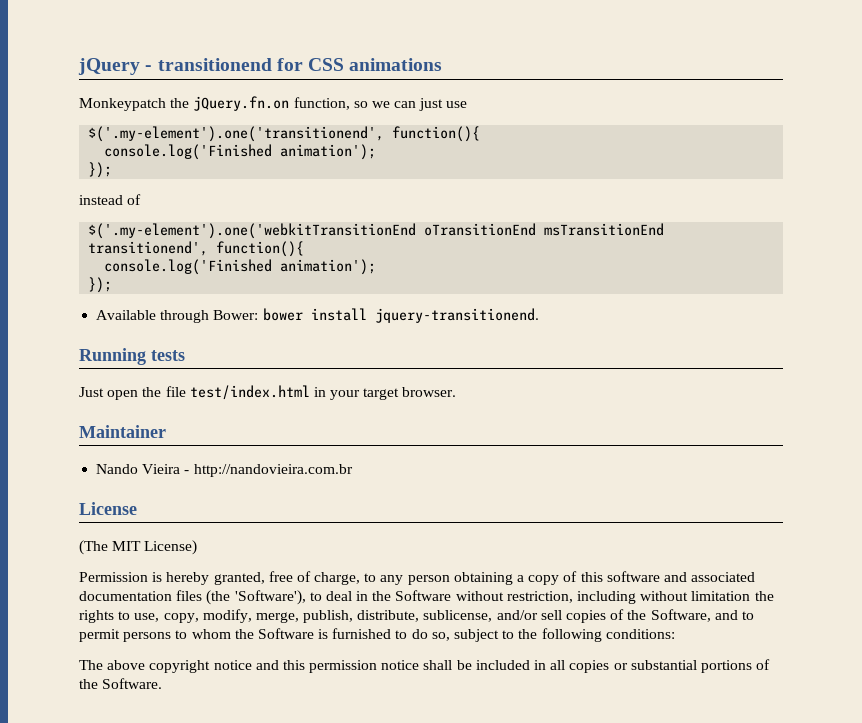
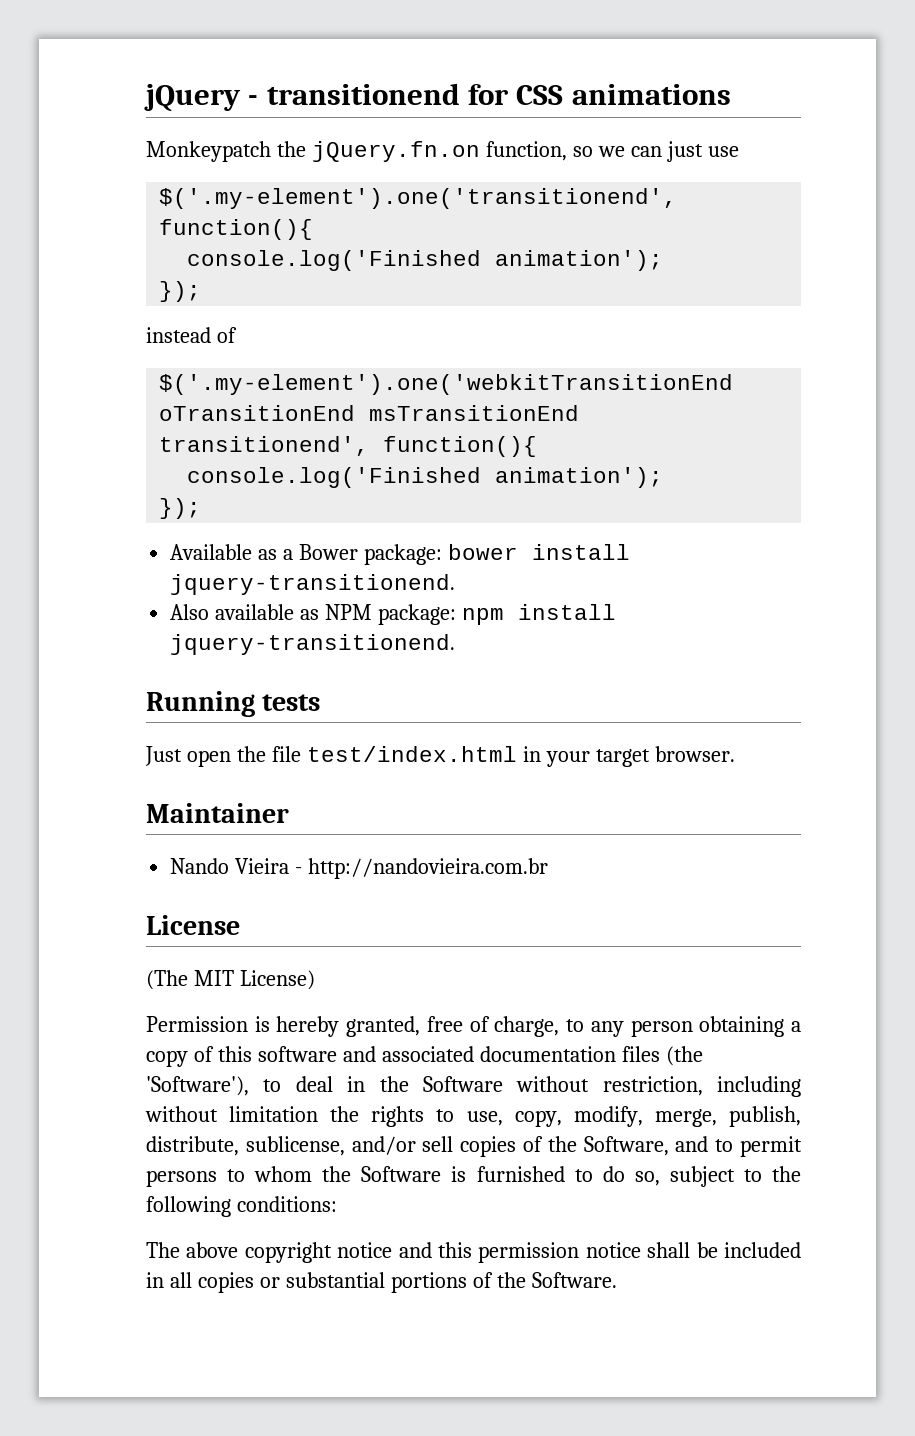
[160,310,259,323] through Bower: -> [258,544,442,565] as a Bower package:
(539, 315) none -> [170,604,616,625] [170,634,456,655] // Also available as NPM package: npm install jquery-transitionend.

